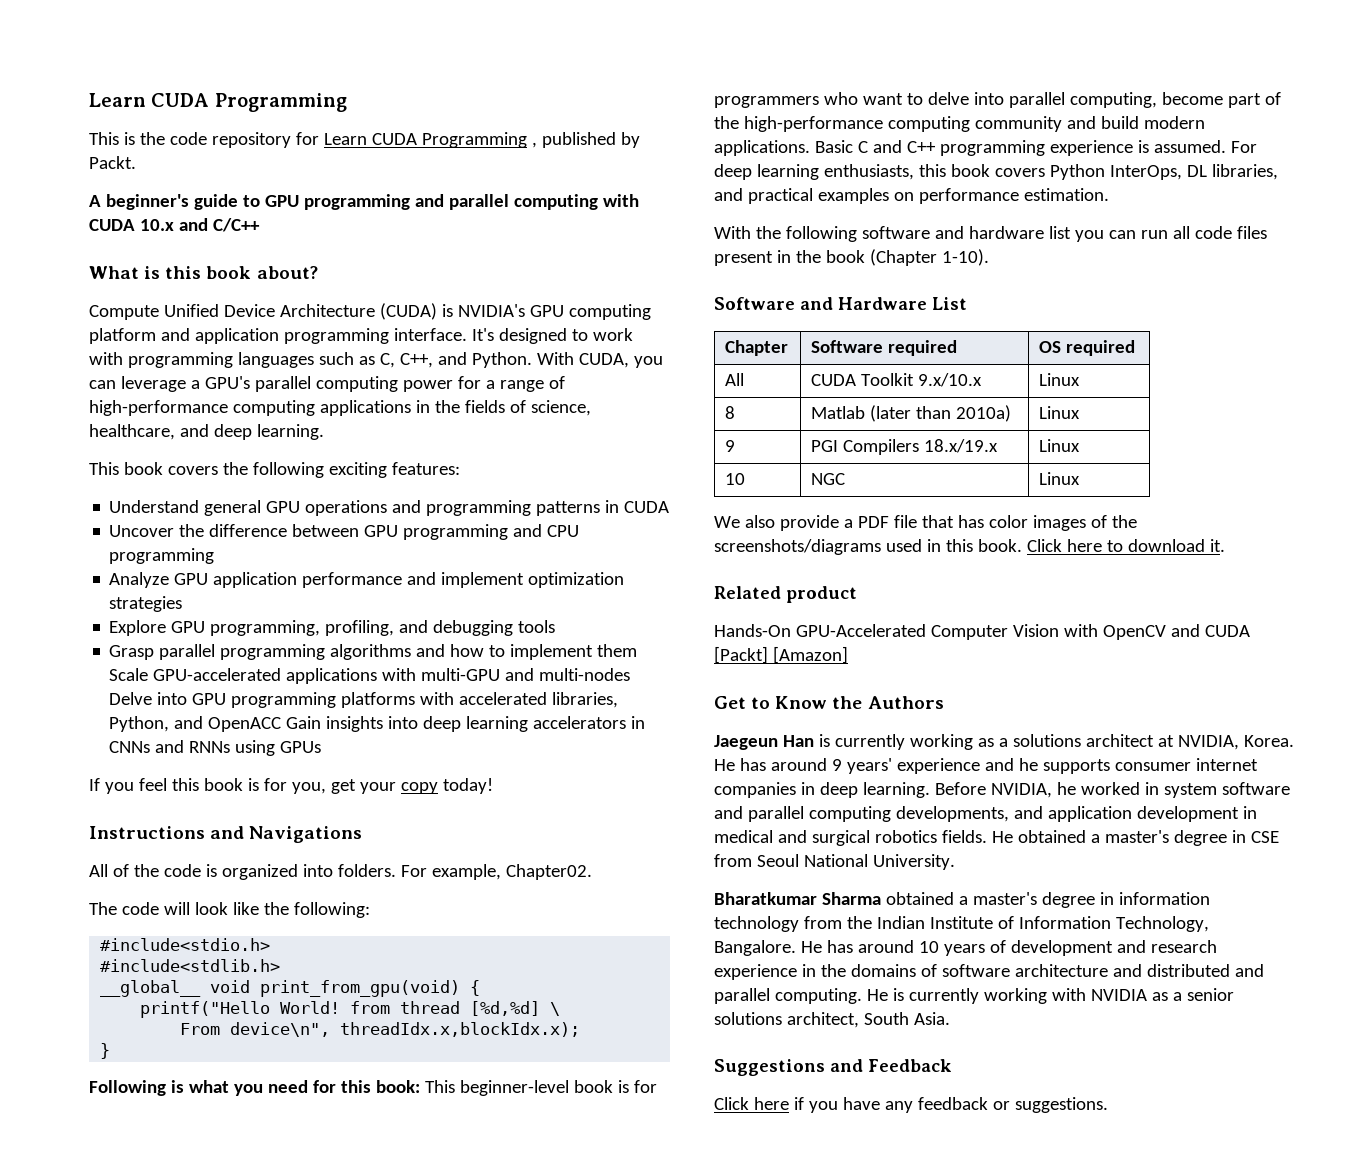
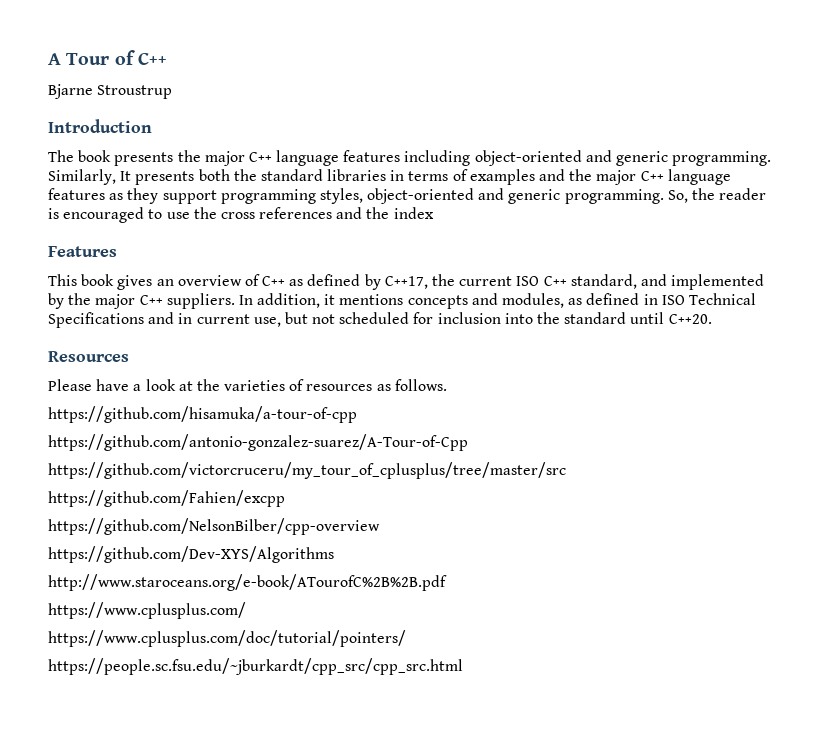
[89,93,347,112] [89,132,640,148] [89,156,136,169] [89,194,639,210] [89,218,260,232] [89,266,318,279] [89,303,651,320] [89,328,633,344] [89,352,663,368] [89,376,565,392] [89,400,591,416] [89,424,324,440] [89,462,460,478] [109,500,670,516] [109,524,580,540] [109,548,215,564] [109,572,625,588] [109,596,183,612] [109,620,556,636] [109,644,638,660] [109,668,631,684] [109,692,619,708] [109,716,646,732] [109,740,322,756] [89,778,493,794] [89,826,363,843] [89,864,592,880] [89,902,370,918] [100,938,271,951] [100,959,281,972] [100,980,481,997] [140,1001,561,1018] [180,1022,581,1037] [100,1043,111,1059] [89,1080,657,1096] [714,92,1281,108] [714,116,1205,132] [714,140,1257,156] [714,164,1278,180] [714,188,1109,204] [714,226,1267,242] [714,249,989,266] [714,297,967,310] [725,340,789,356] [811,340,958,356] [1039,340,1136,356] [725,373,745,386] [811,373,983,387] [1039,373,1081,386] [725,406,736,419] [811,405,1012,422] [1039,406,1081,419] [725,440,736,452] [811,439,999,455] [1039,439,1081,452] [725,473,746,485] [811,473,846,485] [1039,472,1081,485] [714,515,1137,531] [714,539,1225,555] [714,586,857,603] [714,624,1250,640] [714,646,848,664] [714,696,944,709] [714,734,1294,750] [714,758,1258,774] [714,782,1290,798] [714,806,1257,822] [714,830,1279,846] [714,854,955,870] [714,892,1210,908] [714,916,1209,932] [714,940,1217,956] [714,964,1264,980] [714,988,1234,1004] [714,1012,950,1028] [714,1059,952,1076] [714,1097,1108,1113] Learn CUDA Programming // This is the code repository for Learn CUDA Programming , published by Packt. // A beginner's guide to GPU programming and parallel computing with CUDA 10.x and C/C++ // What is this book about? // Compute Unified Device Architecture (CUDA) is NVIDIA's GPU computing platform and application programming interface. It's designed to work with programming languages such as C, C++, and Python. With CUDA, you can leverage a GPU's parallel computing power for a range of high-performance computing applications in the fields of science, healthcare, and deep learning. // This book covers the following exciting features: // Understand general GPU operations and programming patterns in CUDA // Uncover the difference between GPU programming and CPU programming // Analyze GPU application performance and implement optimization strategies // Explore GPU programming, profiling, and debugging tools // Grasp parallel programming algorithms and how to implement them Scale GPU-accelerated applications with multi-GPU and multi-nodes Delve into GPU programming platforms with accelerated libraries, Python, and OpenACC Gain insights into deep learning accelerators in CNNs and RNNs using GPUs // If you feel this book is for you, get your copy today! // Instructions and Navigations // All of the code is organized into folders. For example, Chapter02. // The code will look like the following: // #include<stdio.h> // #include<stdlib.h> // __global__ void print_from_gpu(void) { // printf("Hello World! from thread [%d,%d] \ // From device\n", threadIdx.x,blockIdx.x); // } // Following is what you need for this book: This beginner-level book is for programmers who want to delve into parallel computing, become part of the high-performance computing community and build modern applications. Basic C and C++ programming experience is assumed. For deep learning enthusiasts, this book covers Python InterOps, DL libraries, and practical examples on performance estimation. // With the following software and hardware list you can run all code files present in the book (Chapter 1-10). // Software and Hardware List // Chapter | Software required | OS required // All | CUDA Toolkit 9.x/10.x | Linux // 8 | Matlab (later than 2010a) | Linux // 9 | PGI Compilers 18.x/19.x | Linux // 10 | NGC | Linux // We also provide a PDF file that has color images of the screenshots/diagrams used in this book. Click here to download it. // Related product // Hands-On GPU-Accelerated Computer Vision with OpenCV and CUDA [Packt] [Amazon] // Get to Know the Authors // Jaegeun Han is currently working as a solutions architect at NVIDIA, Korea. He has around 9 years' experience and he supports consumer internet companies in deep learning. Before NVIDIA, he worked in system software and parallel computing developments, and application development in medical and surgical robotics fields. He obtained a master's degree in CSE from Seoul National University. // Bharatkumar Sharma obtained a master's degree in information technology from the Indian Institute of Information Technology, Bangalore. He has around 10 years of development and research experience in the domains of software architecture and distributed and parallel computing. He is currently working with NVIDIA as a senior solutions architect, South Asia. // Suggestions and Feedback // Click here if you have any feedback or suggestions. -> [48,50,167,65] [48,84,173,99] [48,119,152,133] [48,150,772,166] [48,169,731,185] [48,188,767,204] [48,207,434,223] [48,246,117,257] [48,274,765,290] [48,293,756,309] [48,312,712,328] [48,351,129,362] [48,379,447,391] [48,406,357,423] [48,434,468,451] [48,462,566,479] [48,490,285,507] [48,518,380,535] [48,546,334,563] [48,574,447,591] [48,602,246,619] [48,630,406,647] [48,658,463,675] A Tour of C++ // Bjarne Stroustrup // Introduction // The book presents the major C++ language features including object-oriented and generic programming. Similarly, It presents both the standard libraries in terms of examples and the major C++ language features as they support programming styles, object-oriented and generic programming. So, the reader is encouraged to use the cross references and the index // Features // This book gives an overview of C++ as defined by C++17, the current ISO C++ standard, and implemented by the major C++ suppliers. In addition, it mentions concepts and modules, as defined in ISO Technical Specifications and in current use, but not scheduled for inclusion into the standard until C++20. // Resources // Please have a look at the varieties of resources as follows. // https://github.com/hisamuka/a-tour-of-cpp // https://github.com/antonio-gonzalez-suarez/A-Tour-of-Cpp // https://github.com/victorcruceru/my_tour_of_cplusplus/tree/master/src // https://github.com/Fahien/excpp // https://github.com/NelsonBilber/cpp-overview // https://github.com/Dev-XYS/Algorithms // http://www.staroceans.org/e-book/ATourofC%2B%2B.pdf // https://www.cplusplus.com/ // https://www.cplusplus.com/doc/tutorial/pointers/ // https://people.sc.fsu.edu/~jburkardt/cpp_src/cpp_src.html

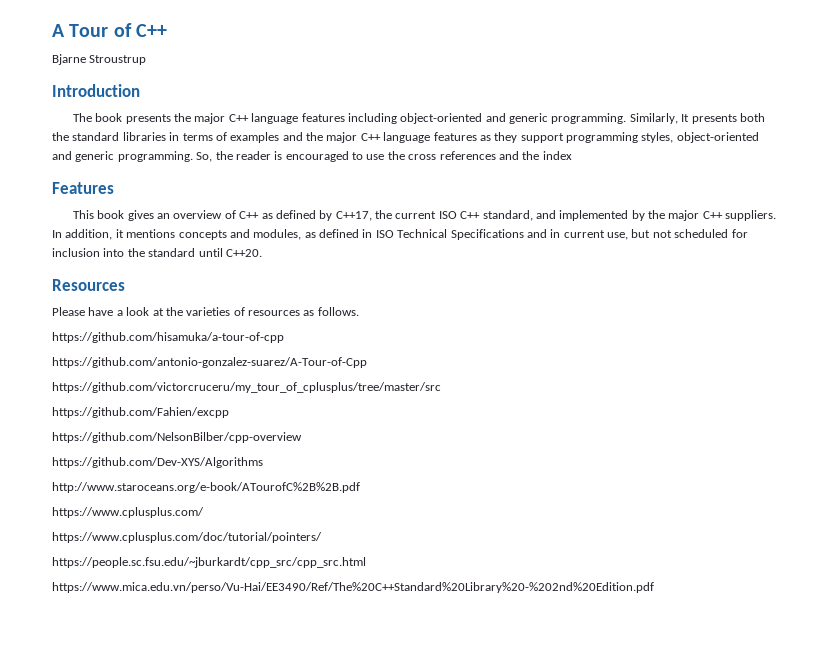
(463, 666) none -> [52,582,654,593] // https://www.mica.edu.vn/perso/Vu-Hai/EE3490/Ref/The%20C++Standard%20Library%20-%202nd%20Edition.pdf

